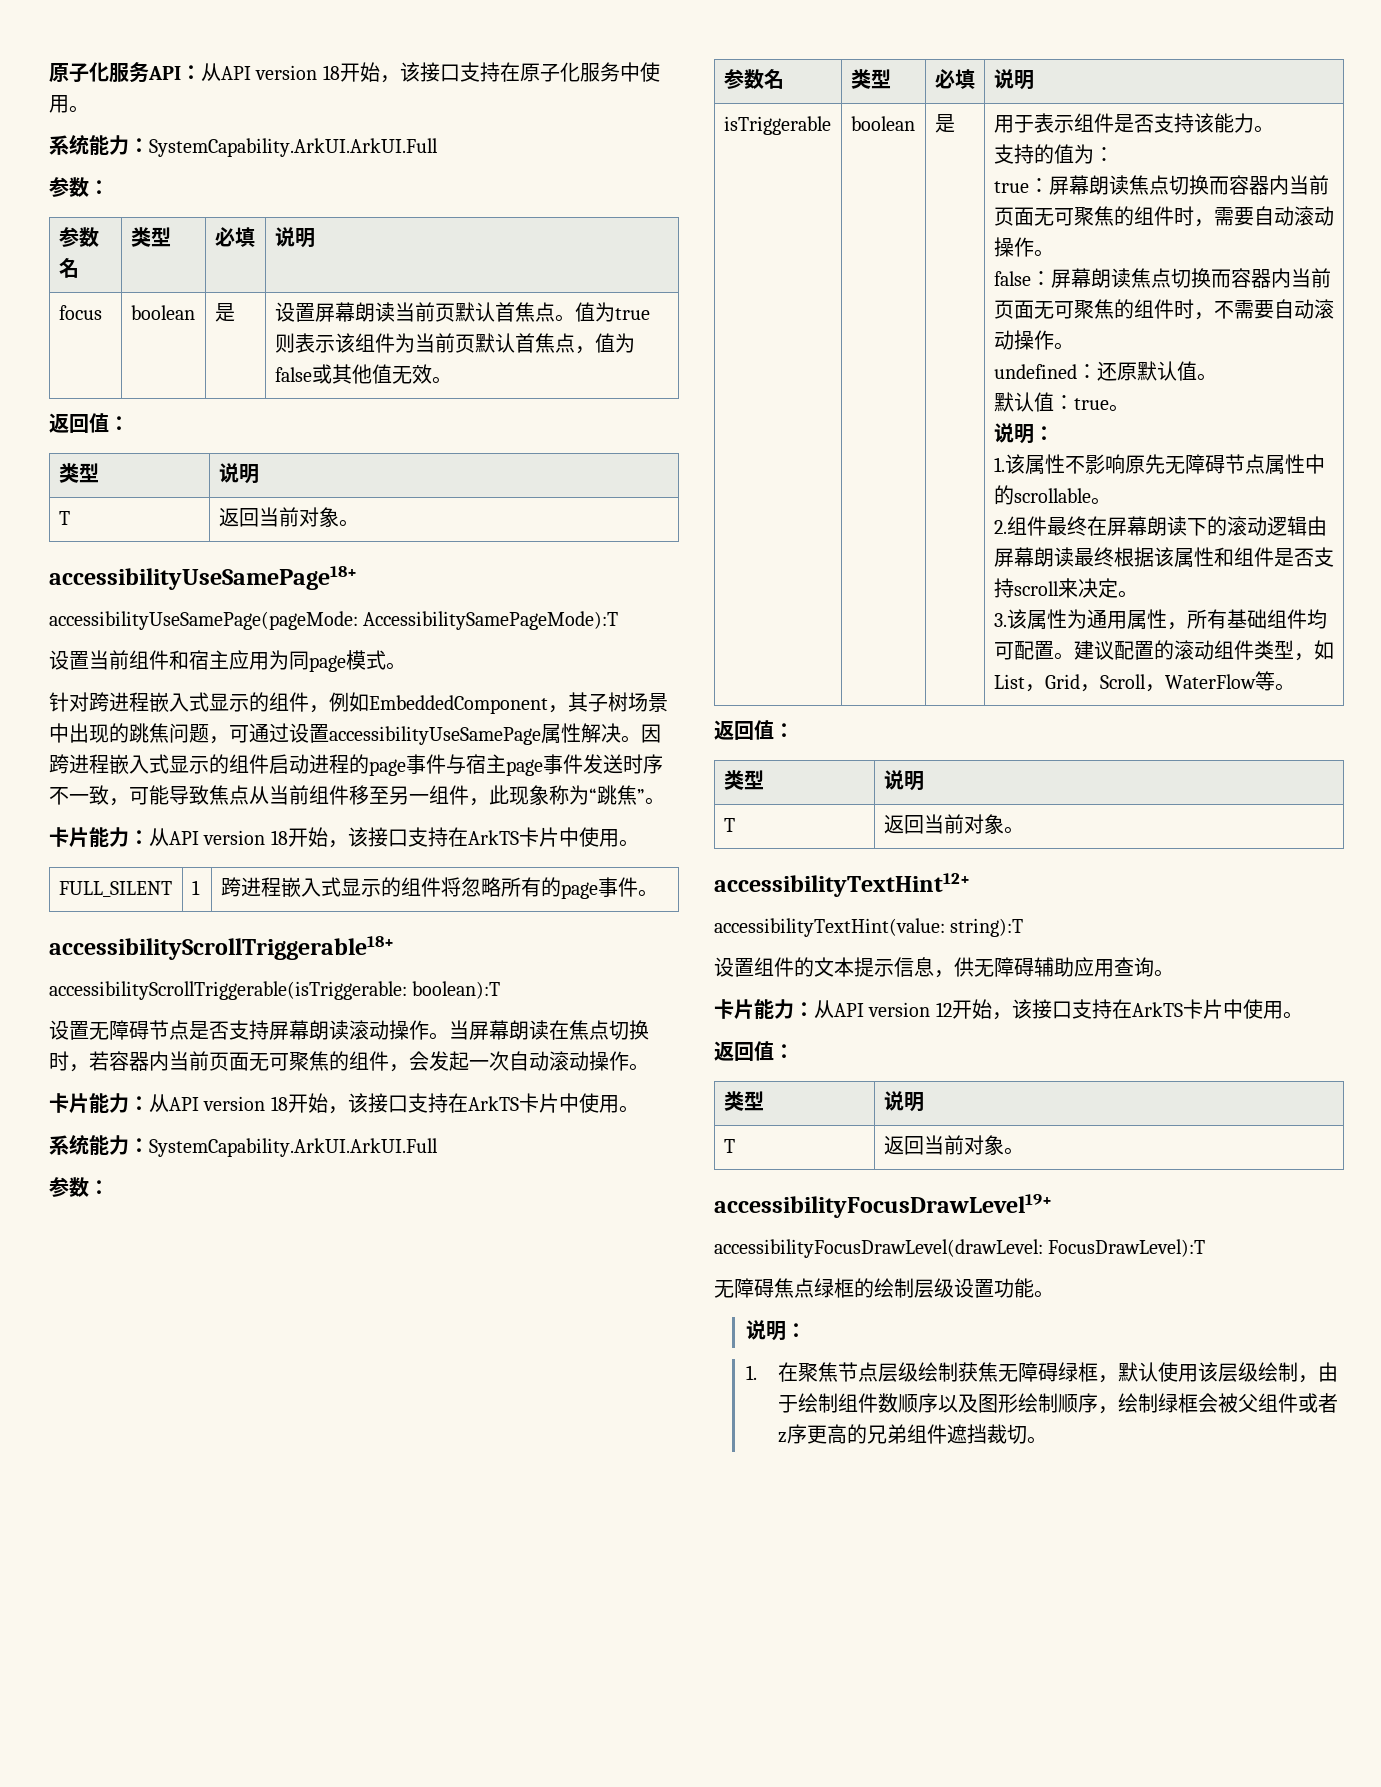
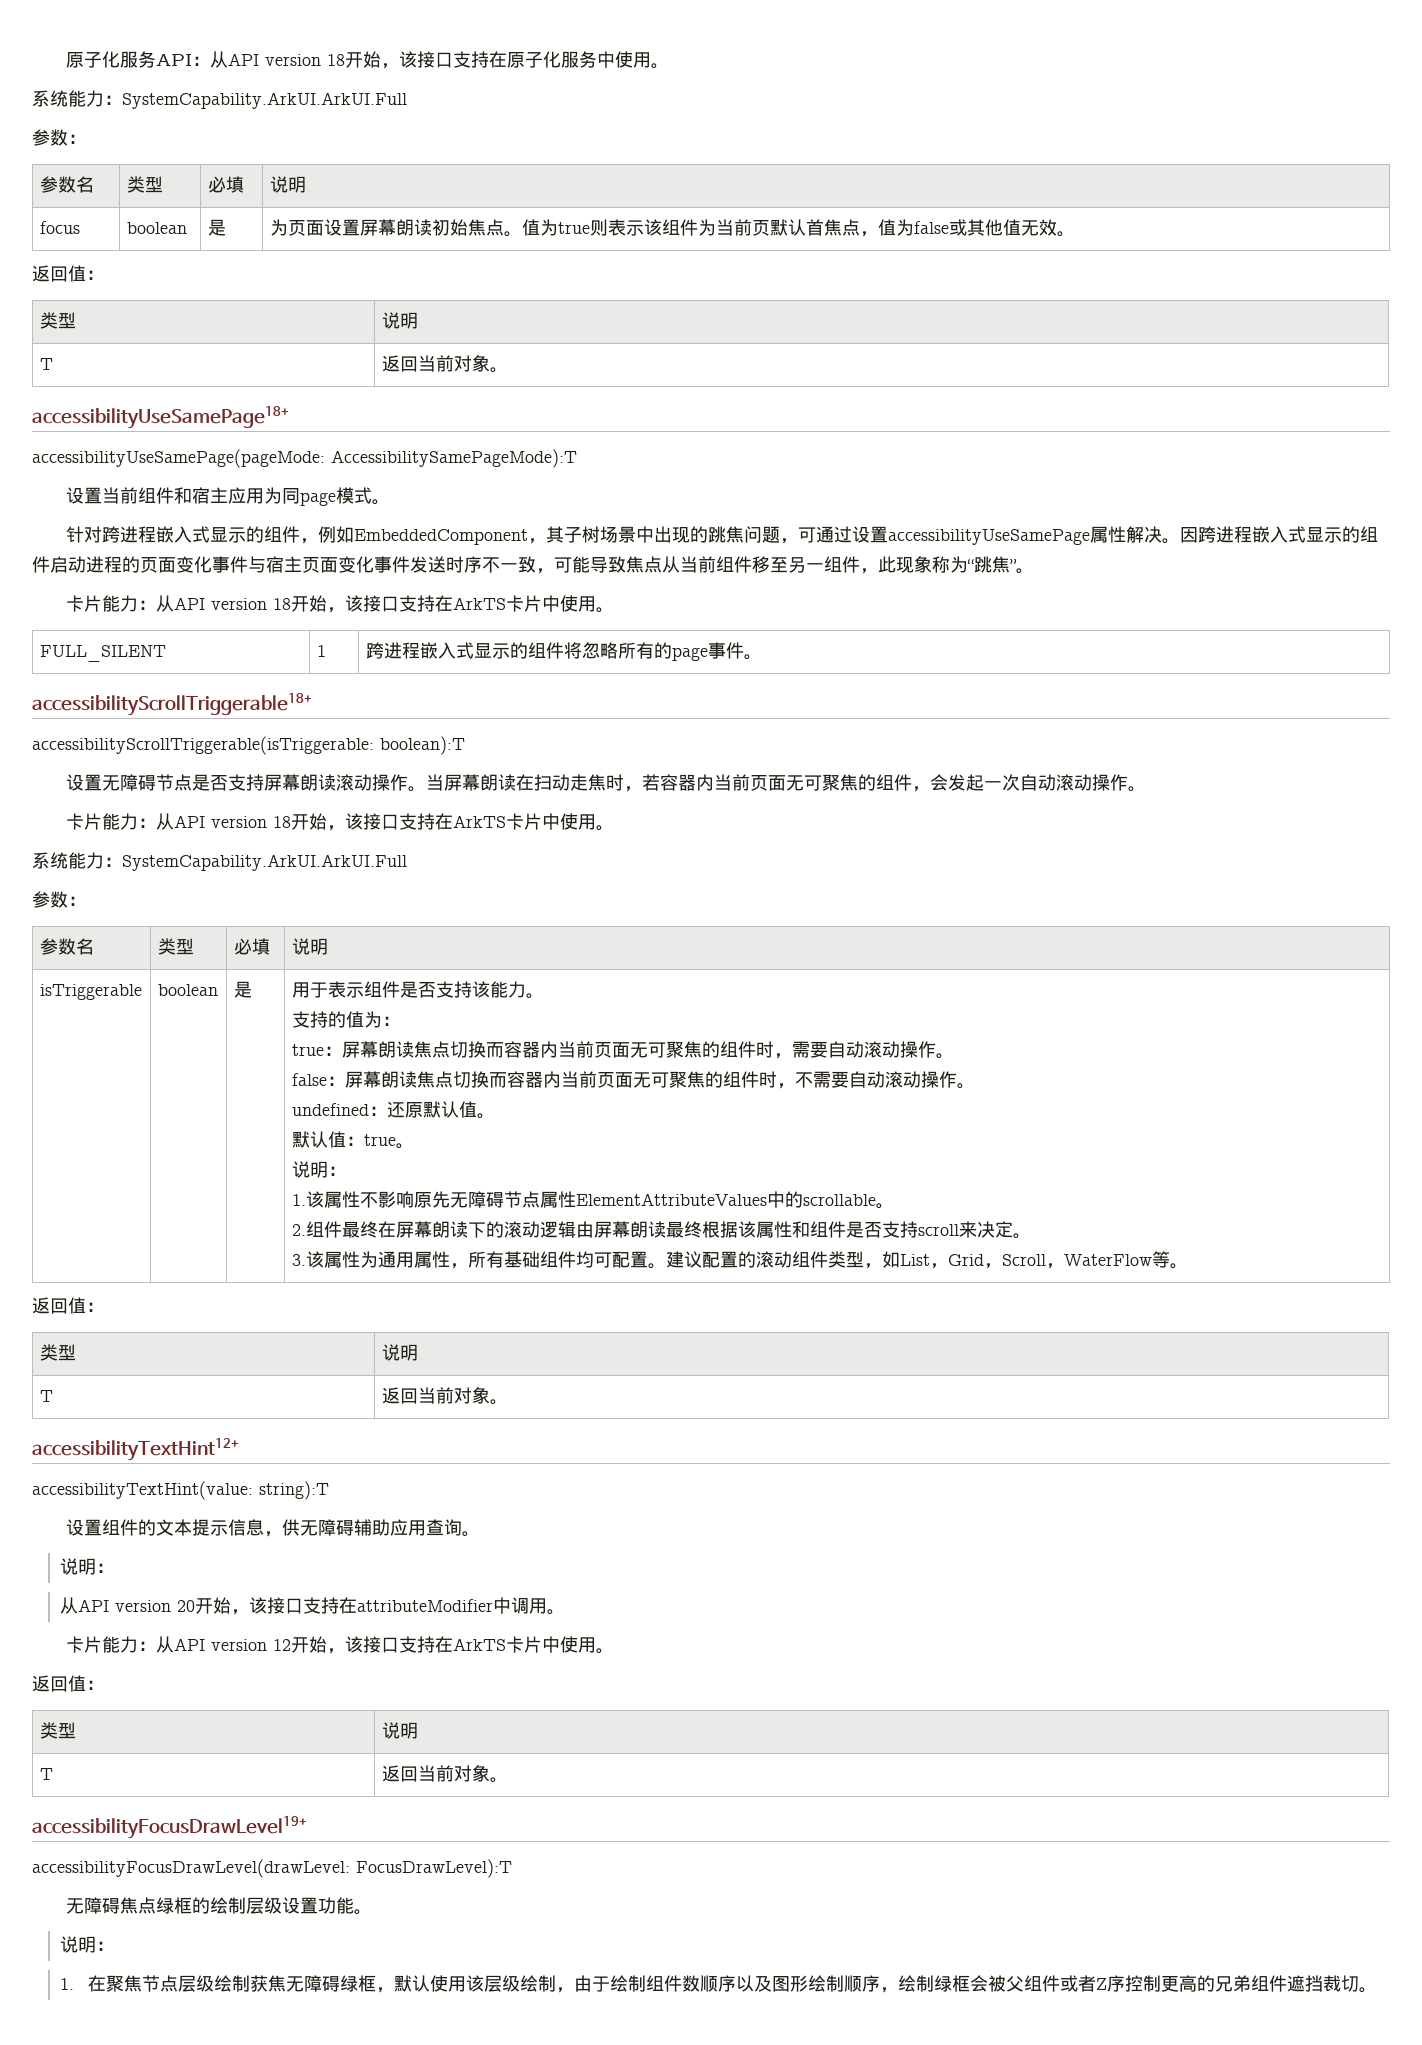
(235, 312) none -> [269,219,324,236] 为页面
[394,302,515,322] 当前页默认首 -> [431,219,468,236] 初始
[369,759,406,776] page -> [140,556,212,573] 页面变化
[506,759,543,776] page -> [302,556,374,573] 页面变化
[569,1020,649,1040] 焦点切换 -> [534,774,607,791] 扫动走焦
(1305, 464) none -> [575,1193,767,1206] ElementAttributeValues
(1174, 973) none -> [59,1558,114,1575] [59,1597,565,1615] // 说明： // 从API version 20开始，该接口支持在attributeModifier中调用。
[778,1424,808,1444] z序 -> [1095,1975,1161,1992] Z序控制

